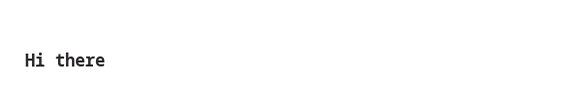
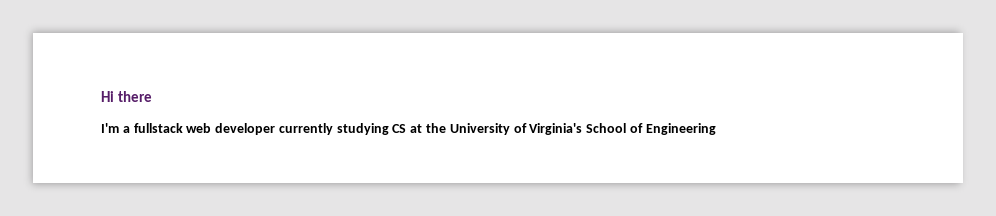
(106, 59) none -> [101,123,716,135] // I'm a fullstack web developer currently studying CS at the University of Virginia's School of Engineering

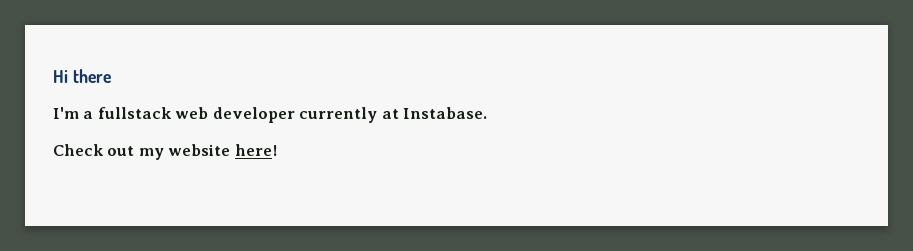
[336,123,716,135] studying CS at the University of Virginia's School of Engineering -> [381,107,488,119] [53,144,277,160] at Instabase. // Check out my website here!

